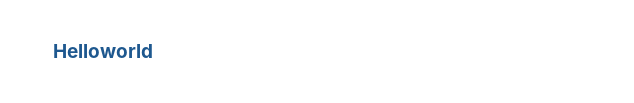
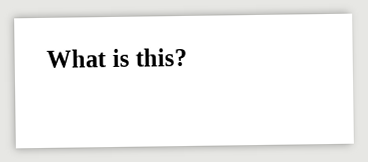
[53,44,153,58] Helloworld -> [46,47,188,68] What is this?

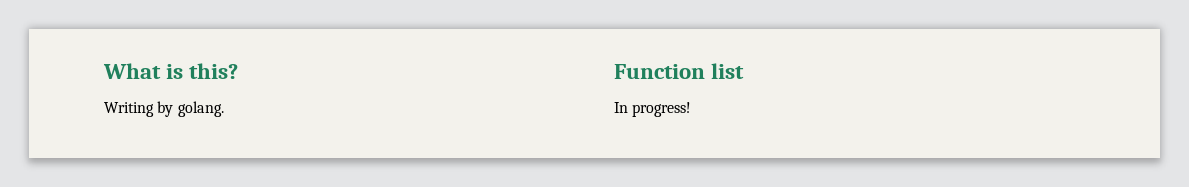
(188, 57) none -> [104,101,224,117] [614,63,745,79] [614,102,692,117] // Writing by golang. // Function list // In progress!

